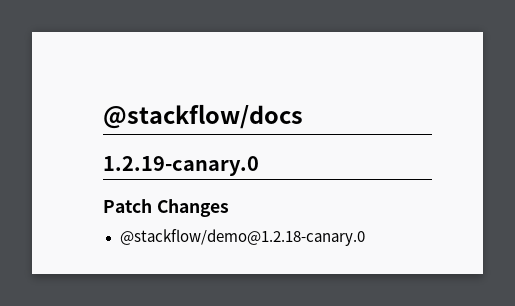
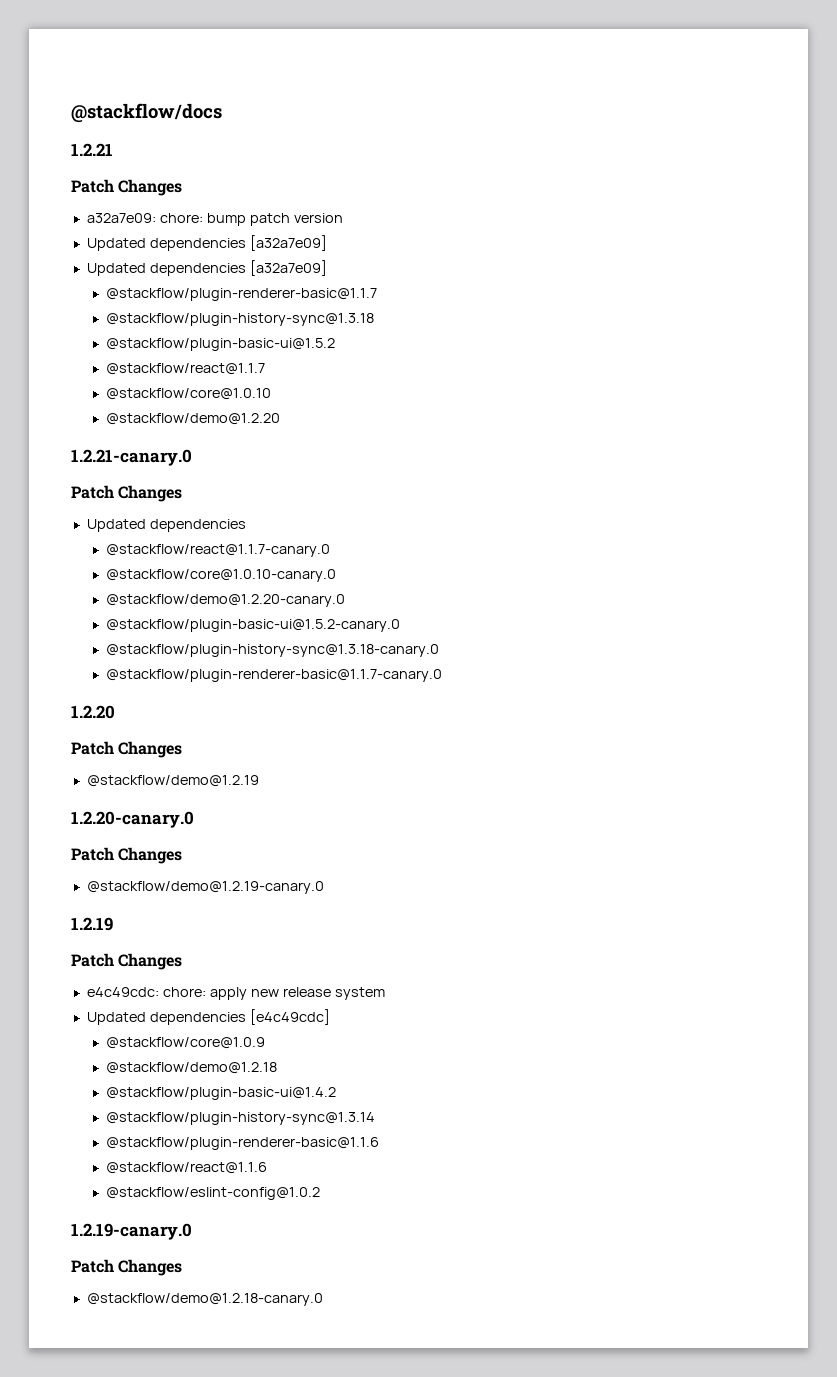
(303, 116) none -> [71,143,113,156] [71,179,183,196] [86,213,343,226] [86,235,327,251] [86,260,327,276] [105,288,377,301] [105,313,374,326] [105,338,335,351] [105,363,265,375] [105,388,271,400] [105,413,280,425] [71,449,192,466] [71,485,183,502] [86,519,246,532] [105,544,330,557] [105,569,336,582] [105,594,345,607] [105,619,400,632] [105,644,439,657] [105,669,442,682] [71,705,115,719] [71,741,183,758] [86,775,259,787] [71,811,194,828] [71,847,183,864] [86,881,324,894] [71,917,113,931] [71,953,183,970] [86,987,385,1000] [86,1009,330,1025] [105,1037,265,1049] [105,1062,277,1074] [105,1087,336,1100] [105,1112,375,1125] [105,1137,379,1150] [105,1162,267,1174] [105,1187,320,1200] // 1.2.21 // Patch Changes // a32a7e09: chore: bump patch version // Updated dependencies [a32a7e09] // Updated dependencies [a32a7e09] // @stackflow/plugin-renderer-basic@1.1.7 // @stackflow/plugin-history-sync@1.3.18 // @stackflow/plugin-basic-ui@1.5.2 // @stackflow/react@1.1.7 // @stackflow/core@1.0.10 // @stackflow/demo@1.2.20 // 1.2.21-canary.0 // Patch Changes // Updated dependencies // @stackflow/react@1.1.7-canary.0 // @stackflow/core@1.0.10-canary.0 // @stackflow/demo@1.2.20-canary.0 // @stackflow/plugin-basic-ui@1.5.2-canary.0 // @stackflow/plugin-history-sync@1.3.18-canary.0 // @stackflow/plugin-renderer-basic@1.1.7-canary.0 // 1.2.20 // Patch Changes // @stackflow/demo@1.2.19 // 1.2.20-canary.0 // Patch Changes // @stackflow/demo@1.2.19-canary.0 // 1.2.19 // Patch Changes // e4c49cdc: chore: apply new release system // Updated dependencies [e4c49cdc] // @stackflow/core@1.0.9 // @stackflow/demo@1.2.18 // @stackflow/plugin-basic-ui@1.4.2 // @stackflow/plugin-history-sync@1.3.14 // @stackflow/plugin-renderer-basic@1.1.6 // @stackflow/react@1.1.6 // @stackflow/eslint-config@1.0.2

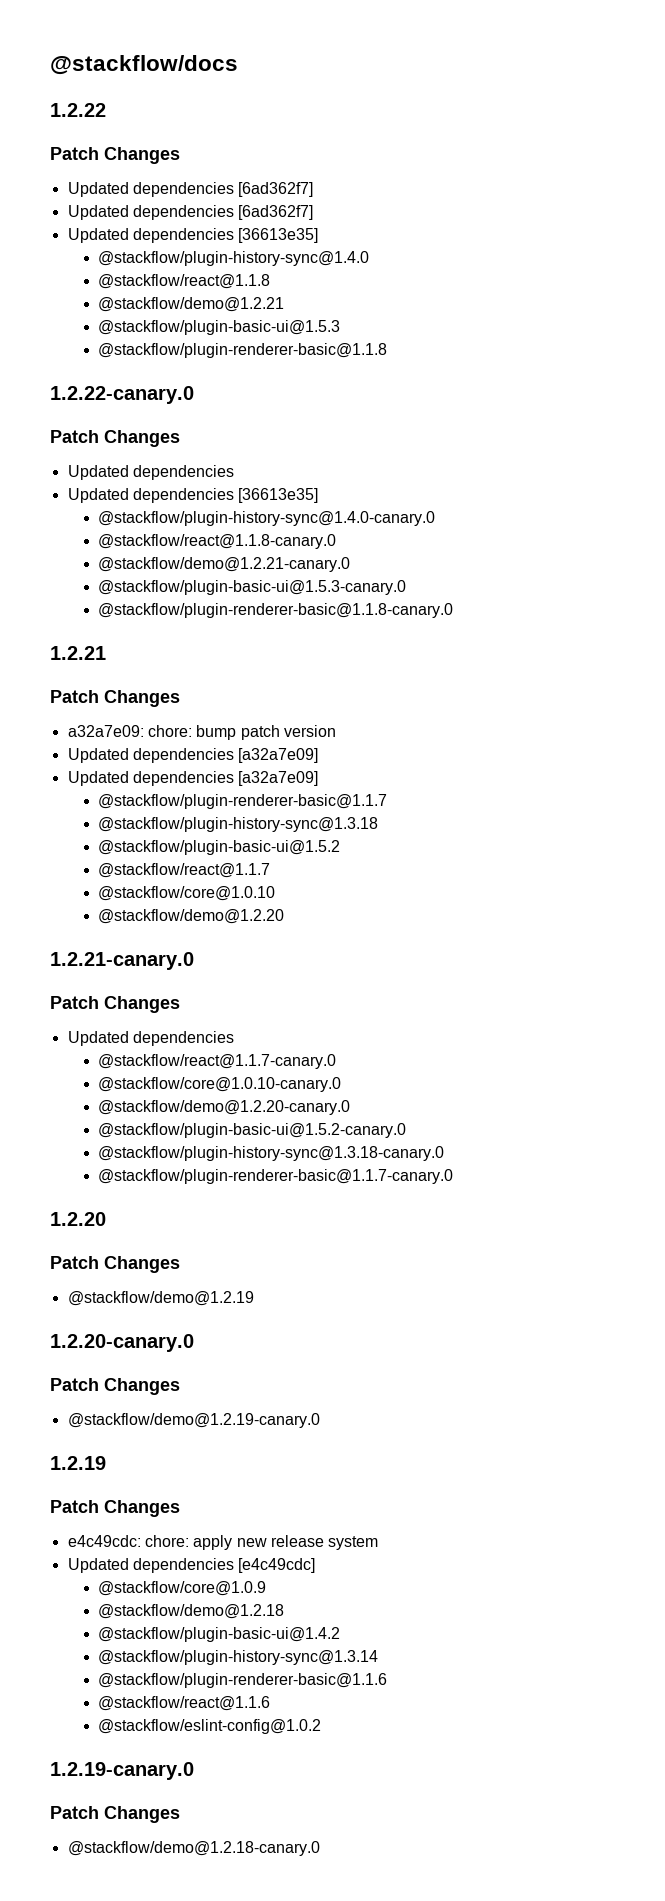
(222, 113) none -> [50,103,106,117] [50,147,180,164] [67,182,314,197] [67,205,314,220] [67,228,319,243] [98,251,370,266] [98,274,271,289] [98,297,285,312] [98,320,341,335] [98,343,388,358] [50,386,194,404] [50,430,180,447] [67,465,234,480] [67,488,319,503] [98,511,436,526] [98,534,337,549] [98,557,351,572] [98,580,407,595] [98,603,454,618] // 1.2.22 // Patch Changes // Updated dependencies [6ad362f7] // Updated dependencies [6ad362f7] // Updated dependencies [36613e35] // @stackflow/plugin-history-sync@1.4.0 // @stackflow/react@1.1.8 // @stackflow/demo@1.2.21 // @stackflow/plugin-basic-ui@1.5.3 // @stackflow/plugin-renderer-basic@1.1.8 // 1.2.22-canary.0 // Patch Changes // Updated dependencies // Updated dependencies [36613e35] // @stackflow/plugin-history-sync@1.4.0-canary.0 // @stackflow/react@1.1.8-canary.0 // @stackflow/demo@1.2.21-canary.0 // @stackflow/plugin-basic-ui@1.5.3-canary.0 // @stackflow/plugin-renderer-basic@1.1.8-canary.0

